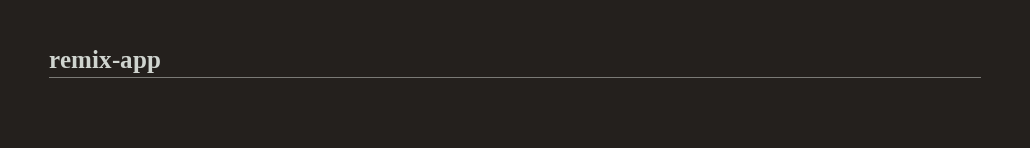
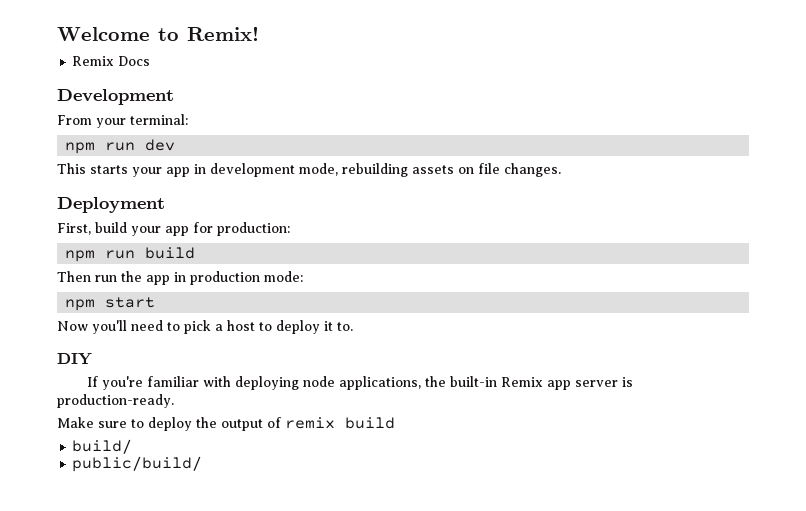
[49,50,161,73] remix-app -> [57,26,259,41] [72,56,151,66] [57,89,174,105] [57,114,188,128] [65,139,176,154] [57,163,561,177] [57,197,165,213] [57,222,290,236] [65,247,196,262] [57,271,303,285] [65,297,156,311] [57,320,353,334] [57,353,92,365] [86,376,633,390] [57,394,174,408] [57,417,395,431] [72,439,133,454] [72,456,203,472] Welcome to Remix! // Remix Docs // Development // From your terminal: // npm run dev // This starts your app in development mode, rebuilding assets on file changes. // Deployment // First, build your app for production: // npm run build // Then run the app in production mode: // npm start // Now you'll need to pick a host to deploy it to. // DIY // If you're familiar with deploying node applications, the built-in Remix app server is production-ready. // Make sure to deploy the output of remix build // build/ // public/build/

